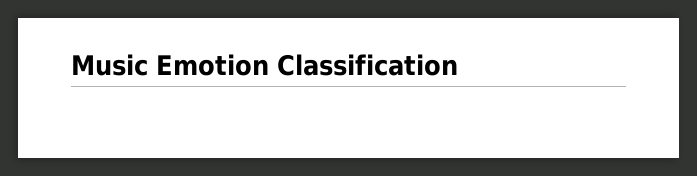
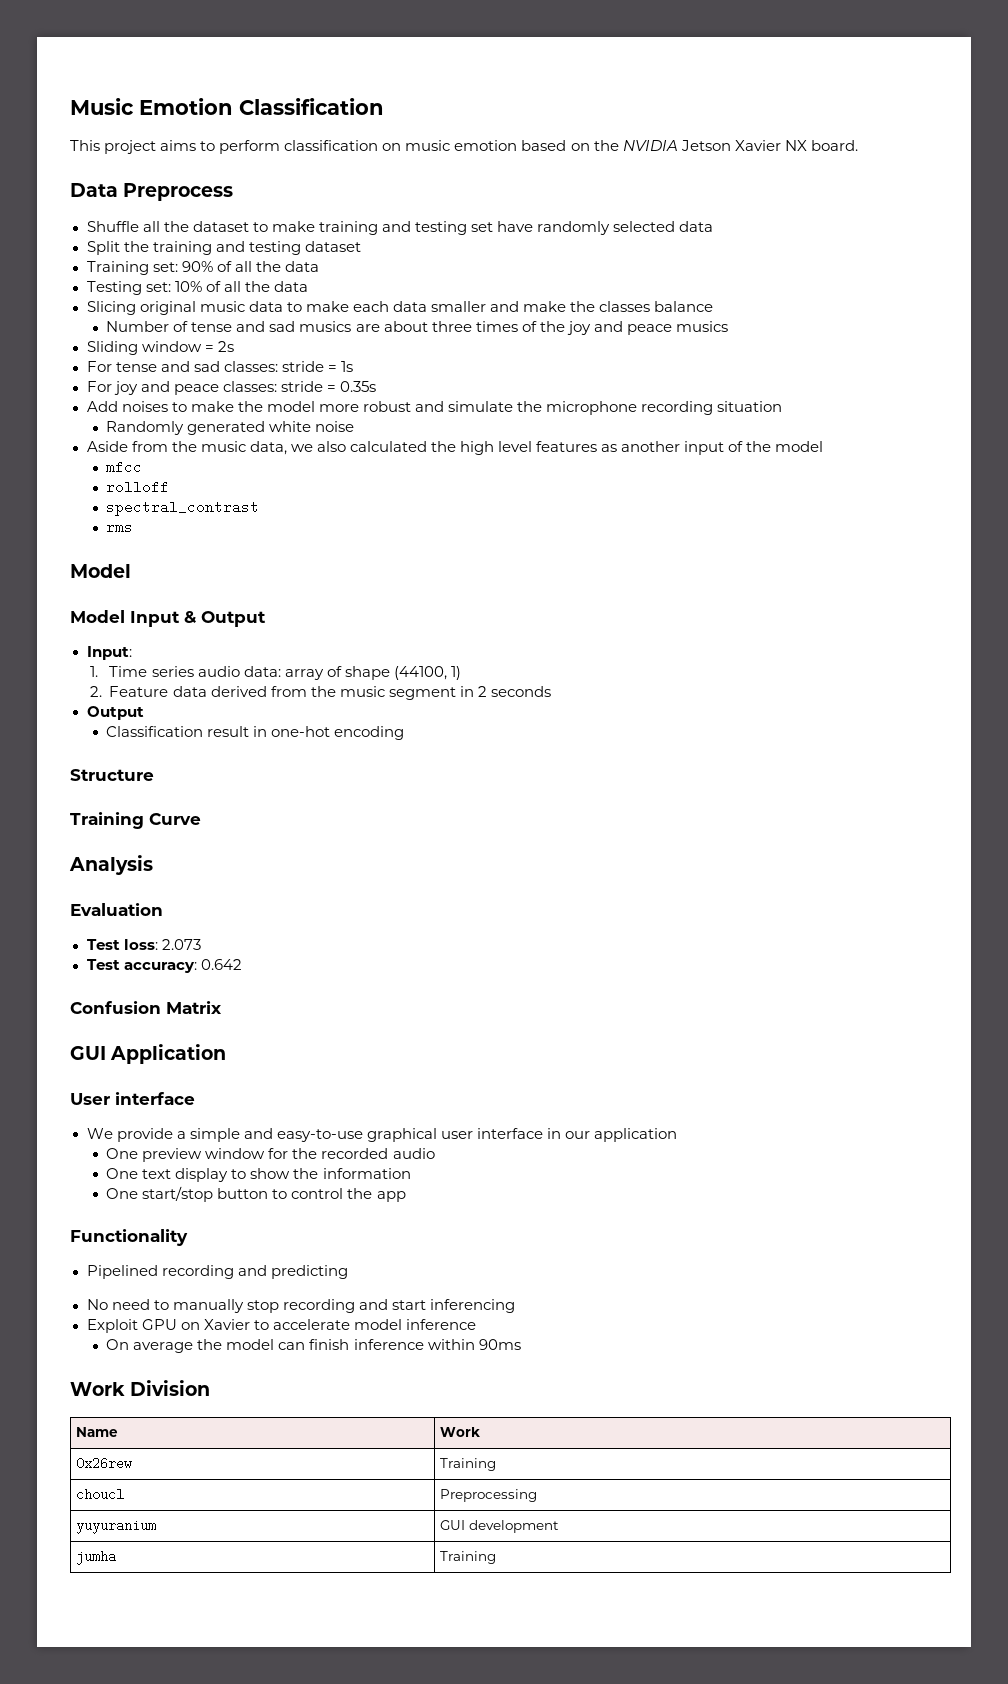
(458, 65) none -> [70,140,858,154] [70,183,234,201] [86,221,714,235] [86,241,361,255] [86,261,319,275] [86,281,308,295] [86,301,714,315] [106,321,728,335] [86,341,234,355] [86,361,353,372] [86,381,376,395] [86,401,783,415] [106,421,355,435] [86,441,824,455] [106,460,143,474] [106,480,170,494] [106,500,260,516] [106,525,134,532] [70,564,131,578] [70,610,266,627] [86,646,132,660] [89,666,461,680] [89,686,551,700] [86,706,144,720] [106,726,405,740] [70,769,154,781] [70,812,201,829] [69,855,153,875] [70,903,163,916] [86,939,201,950] [86,959,242,973] [70,1001,222,1014] [70,1044,227,1064] [70,1092,195,1105] [86,1128,678,1142] [106,1148,435,1162] [106,1168,411,1182] [106,1186,406,1202] [70,1229,188,1246] [86,1265,348,1279] [86,1299,515,1313] [86,1319,476,1333] [106,1339,521,1353] [70,1380,211,1396] [76,1427,119,1437] [440,1427,481,1437] [76,1457,133,1470] [440,1458,497,1471] [76,1488,125,1501] [440,1489,538,1502] [76,1519,157,1534] [440,1520,560,1533] [76,1550,117,1565] [440,1551,497,1564] // This project aims to perform classification on music emotion based on the NVIDIA Jetson Xavier NX board. // Data Preprocess // Shuffle all the dataset to make training and testing set have randomly selected data // Split the training and testing dataset // Training set: 90% of all the data // Testing set: 10% of all the data // Slicing original music data to make each data smaller and make the classes balance // Number of tense and sad musics are about three times of the joy and peace musics // Sliding window = 2s // For tense and sad classes: stride = 1s // For joy and peace classes: stride = 0.35s // Add noises to make the model more robust and simulate the microphone recording situation // Randomly generated white noise // Aside from the music data, we also calculated the high level features as another input of the model // mfcc // rolloff // spectral_contrast // rms // Model // Model Input & Output // Input: // 1. Time series audio data: array of shape (44100, 1) // 2. Feature data derived from the music segment in 2 seconds // Output // Classification result in one-hot encoding // Structure // Training Curve // Analysis // Evaluation // Test loss: 2.073 // Test accuracy: 0.642 // Confusion Matrix // GUI Application // User interface // We provide a simple and easy-to-use graphical user interface in our application // One preview window for the recorded audio // One text display to show the information // One start/stop button to control the app // Functionality // Pipelined recording and predicting // No need to manually stop recording and start inferencing // Exploit GPU on Xavier to accelerate model inference // On average the model can finish inference within 90ms // Work Division // Name | Work // 0x26rew | Training // choucl | Preprocessing // yuyuranium | GUI development // jumha | Training

